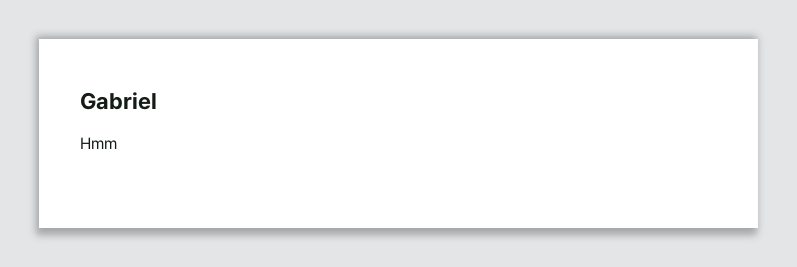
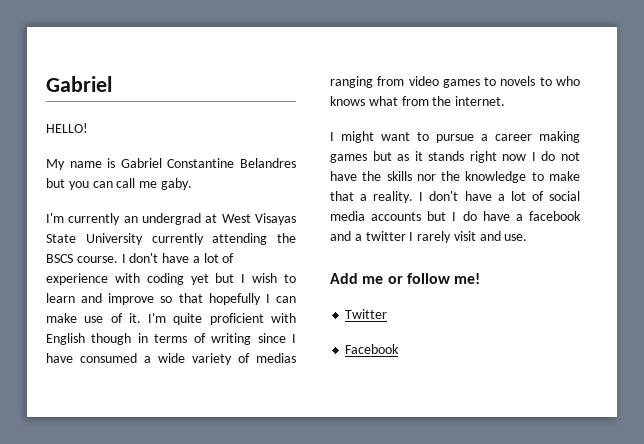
[80,137,117,149] Hmm -> [46,123,88,133] [46,158,296,170] [46,178,192,190] [46,213,296,225] [46,233,296,245] [46,253,235,263] [46,273,296,285] [46,293,296,305] [46,313,296,325] [46,333,296,345] [46,353,296,365] [330,76,580,88] [330,96,506,106] [330,131,580,143] [330,151,580,163] [330,171,580,183] [330,191,580,203] [330,211,581,221] [330,231,528,243] [330,273,481,284] [345,309,388,319] [345,344,400,354] HELLO! // My name is Gabriel Constantine Belandres but you can call me gaby. // I'm currently an undergrad at West Visayas State University currently attending the BSCS course. I don't have a lot of experience with coding yet but I wish to learn and improve so that hopefully I can make use of it. I'm quite proficient with English though in terms of writing since I have consumed a wide variety of medias ranging from video games to novels to who knows what from the internet. // I might want to pursue a career making games but as it stands right now I do not have the skills nor the knowledge to make that a reality. I don't have a lot of social media accounts but I do have a facebook and a twitter I rarely visit and use. // Add me or follow me! // Twitter // Facebook

